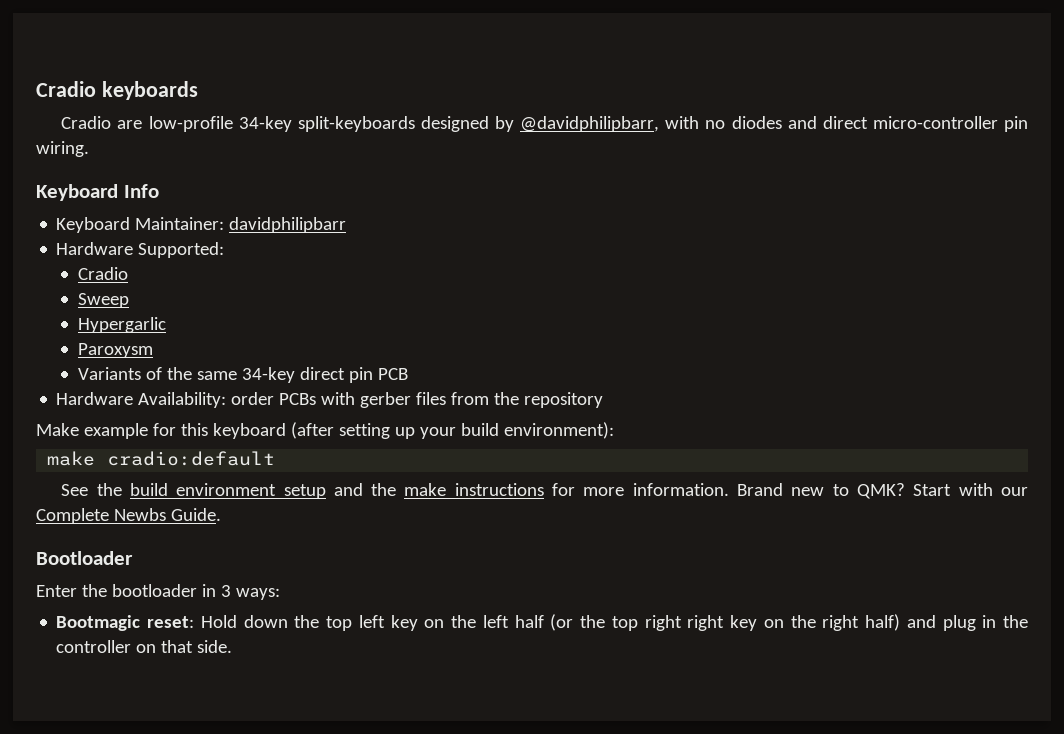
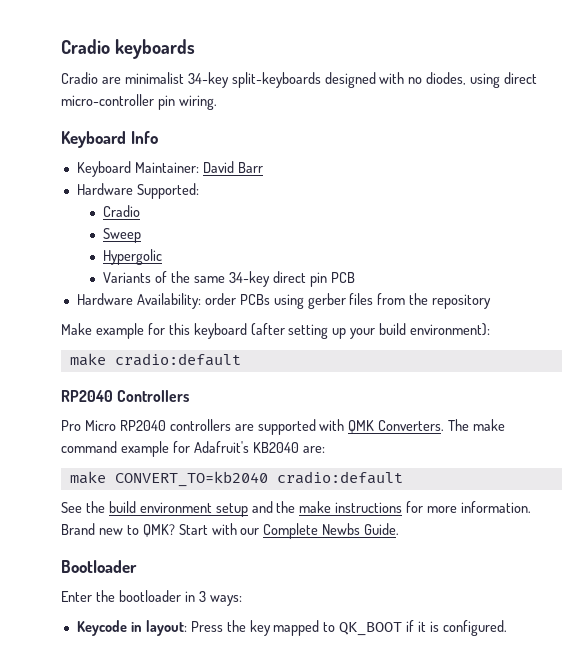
[148,116,233,132] low-profile -> [124,72,184,84] minimalist
[494,116,817,132] by @davidphilipbarr, with no diodes and -> [379,72,501,88] with no diodes, using
[229,217,347,233] davidphilipbarr -> [202,161,263,173] David Barr
[77,317,166,333] [77,343,153,358] Hypergarlic // Paroxysm -> [103,249,163,265] Hypergolic
[321,392,356,405] with -> [273,294,304,309] using
(276, 458) none -> [61,390,190,402] [61,419,506,435] [61,441,325,457] [69,471,403,487] // RP2040 Controllers // Pro Micro RP2040 controllers are supported with QMK Converters. The make command example for Adafruit's KB2040 are: // make CONVERT_TO=kb2040 cradio:default
[56,614,1028,631] [56,640,233,653] Bootmagic reset: Hold down the top left key on the left half (or the top right right key on the right half) and plug in the controller on that side. -> [76,620,507,636] Keycode in layout: Press the key mapped to QK_BOOT if it is configured.

